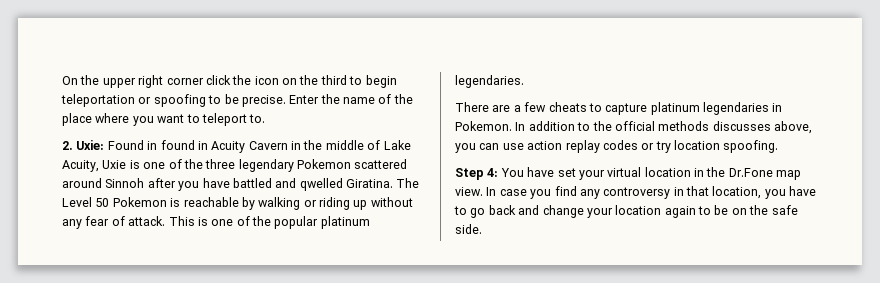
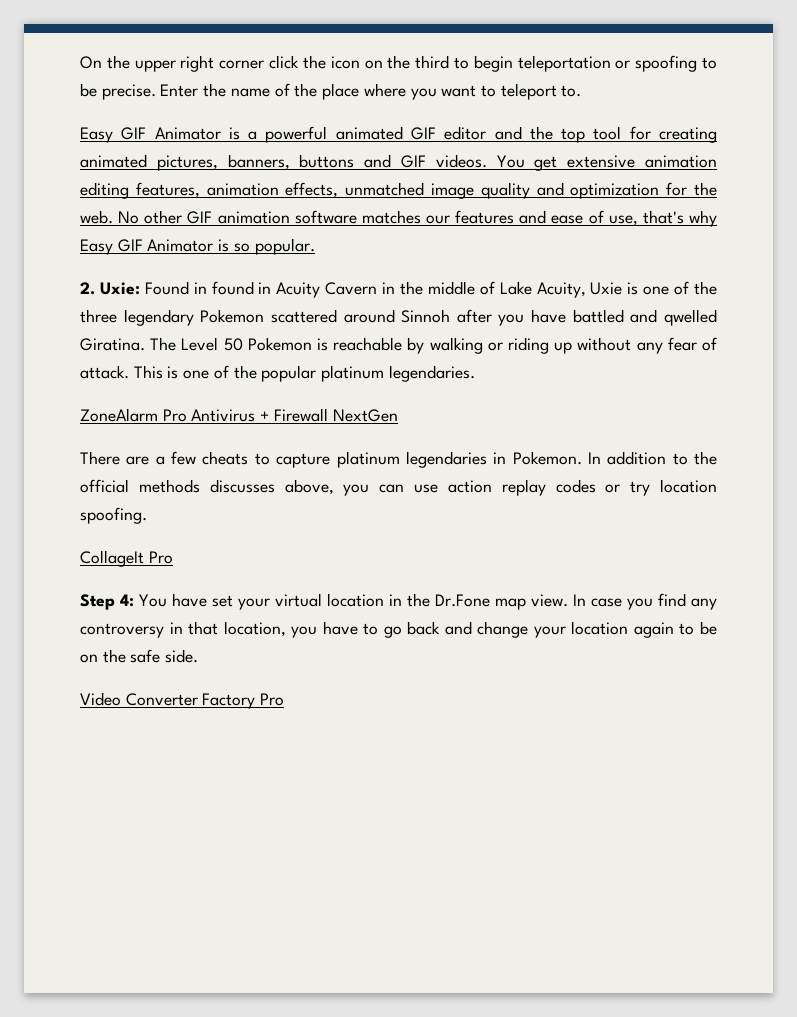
(266, 118) none -> [80,126,717,143] [80,154,717,171] [80,182,717,199] [80,210,717,227] [80,238,315,255] // Easy GIF Animator is a powerful animated GIF editor and the top tool for creating animated pictures, banners, buttons and GIF videos. You get extensive animation editing features, animation effects, unmatched image quality and optimization for the web. No other GIF animation software matches our features and ease of use, that's why Easy GIF Animator is so popular.
(524, 81) none -> [80,408,398,422] // ZoneAlarm Pro Antivirus + Firewall NextGen
(779, 146) none -> [80,550,173,567] // CollageIt Pro
(482, 229) none -> [80,692,285,709] // Video Converter Factory Pro

